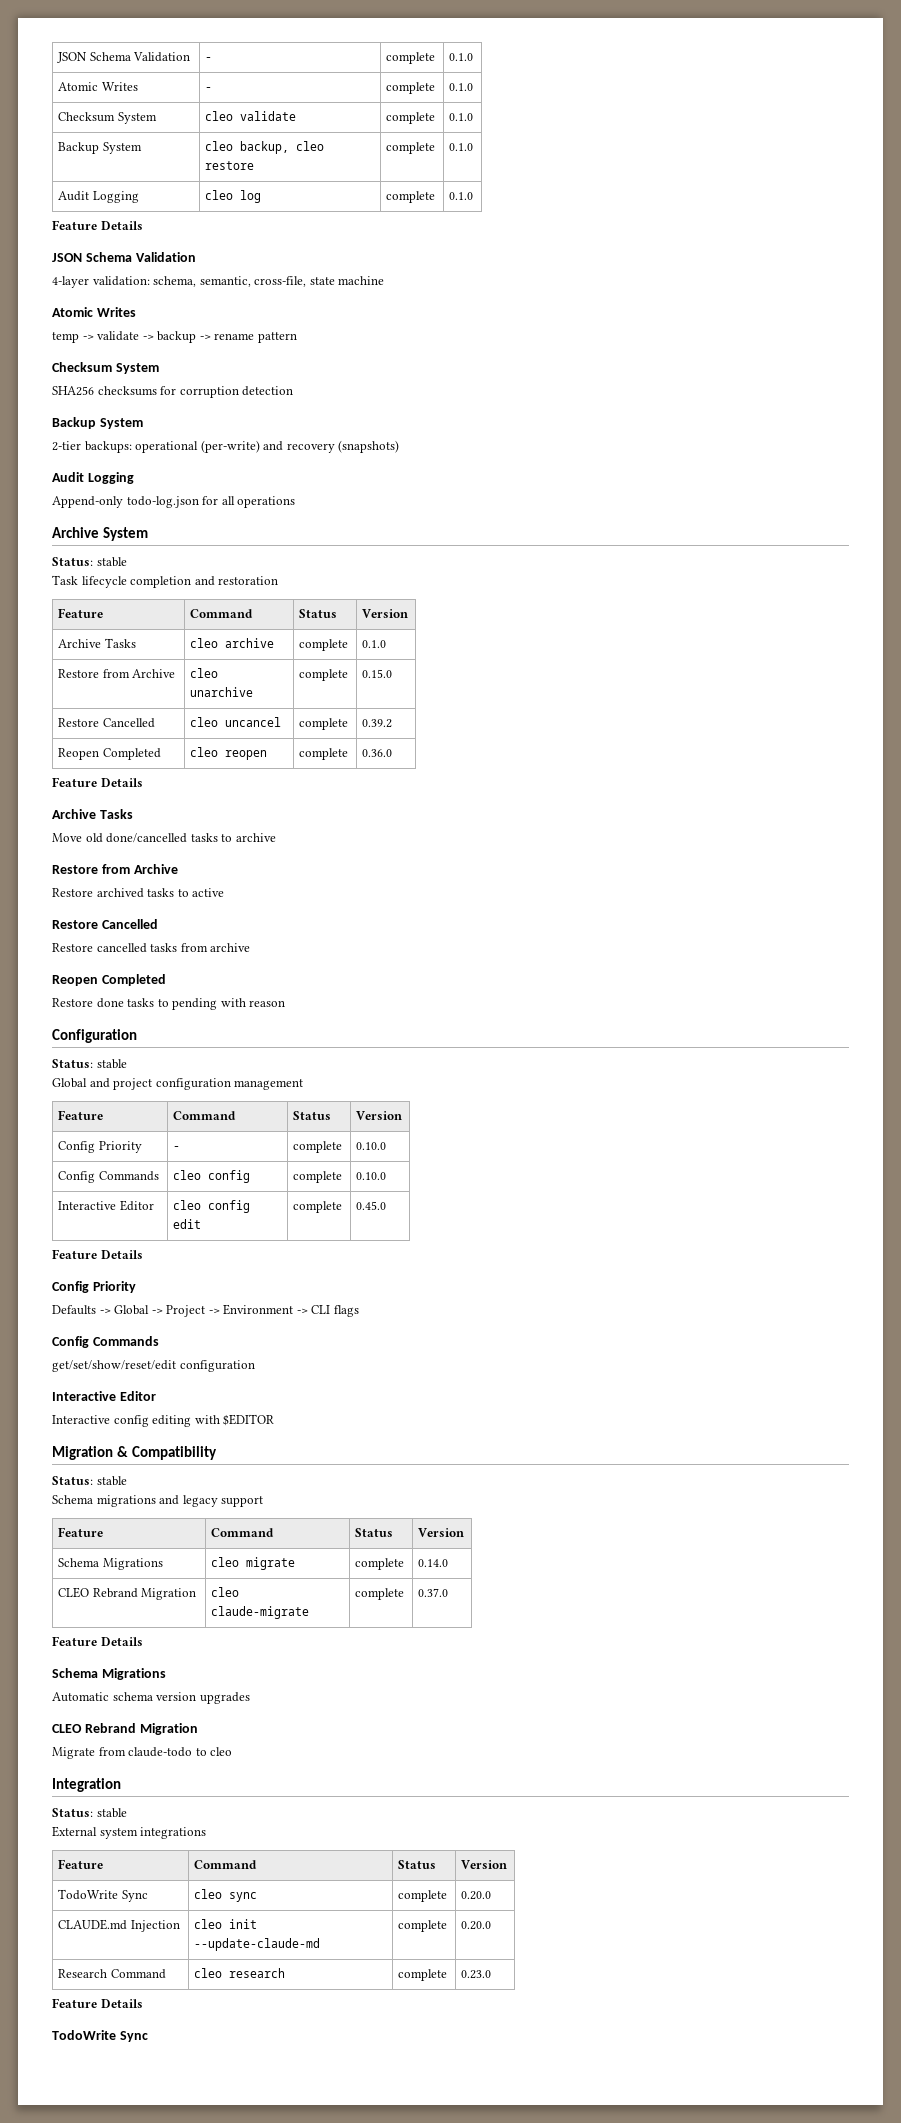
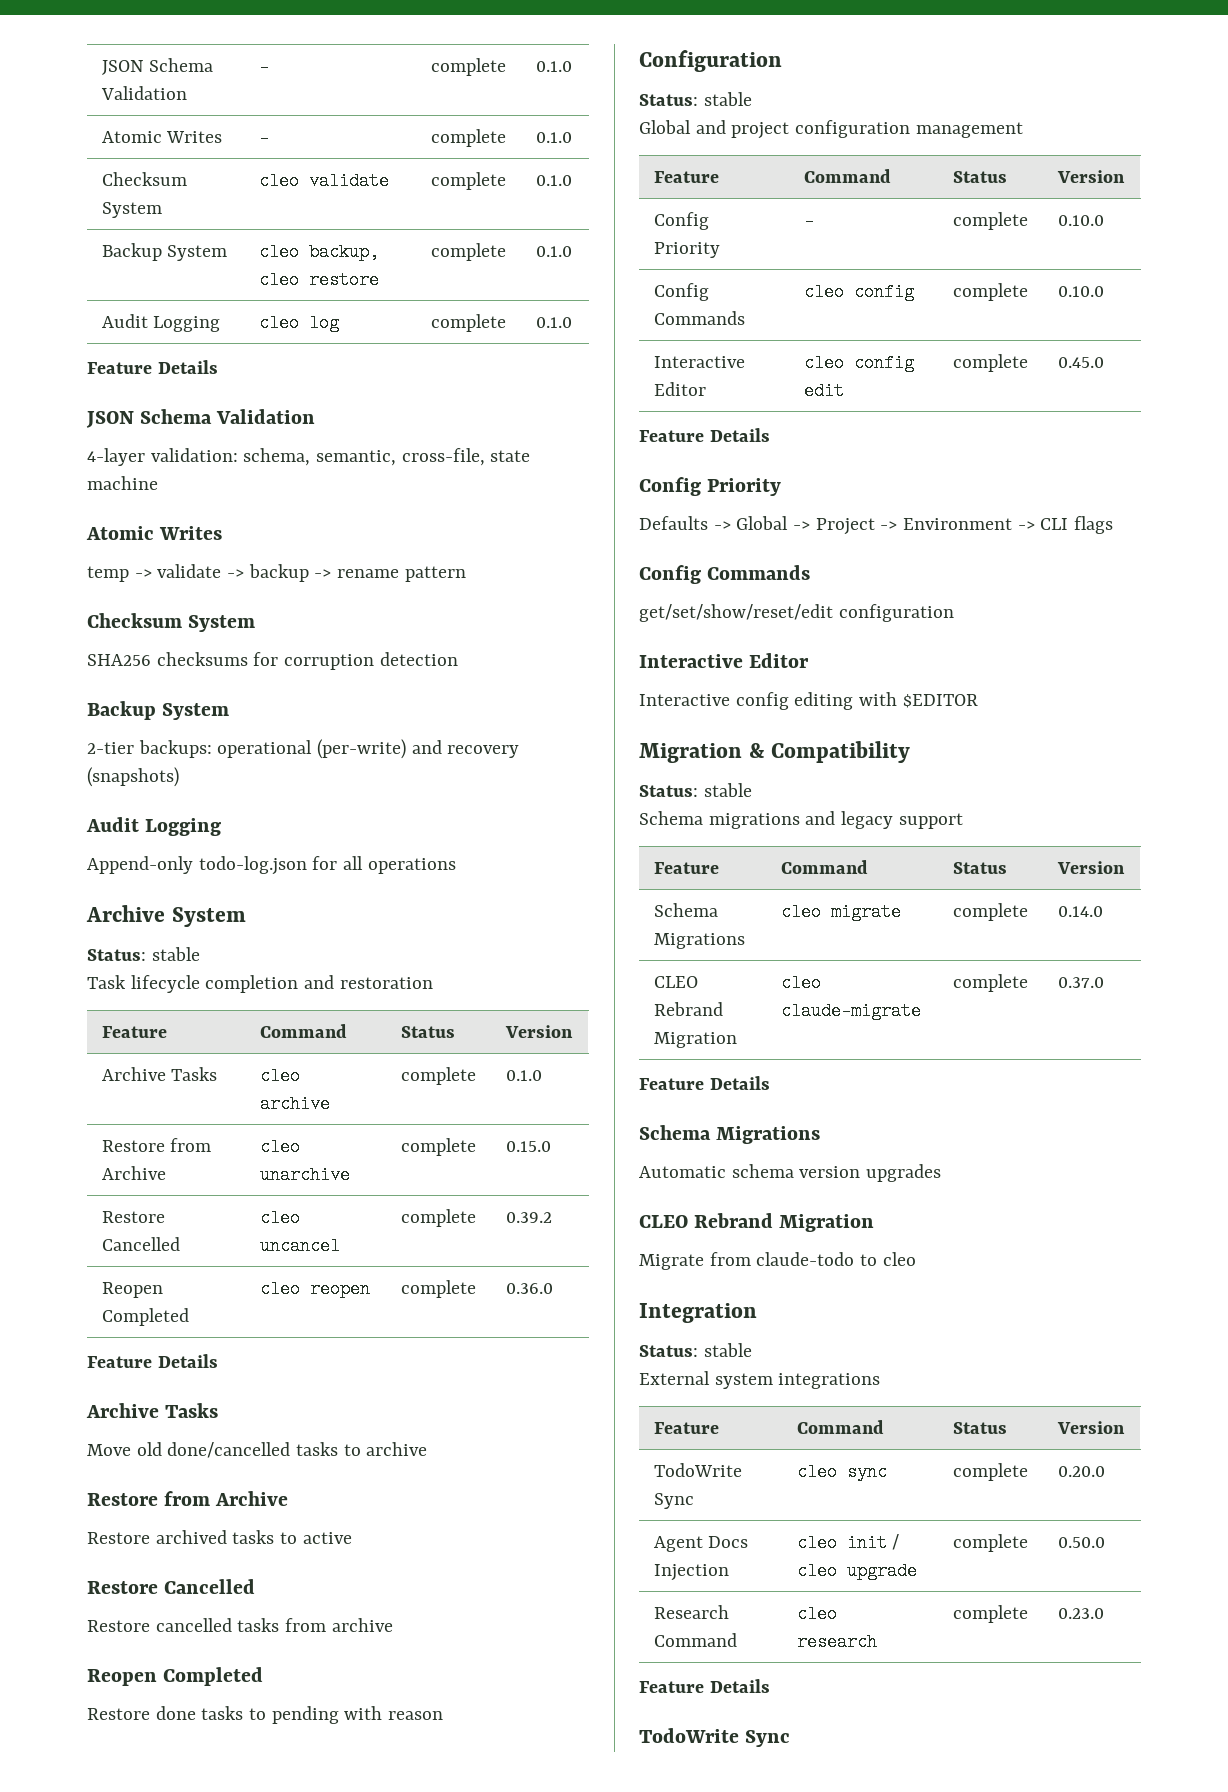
[58,1919,128,1930] CLAUDE.md -> [653,1536,749,1552] Agent Docs
[194,1938,321,1951] [398,1920,448,1932] [461,1921,492,1930] --update-claude-md | complete | 0.20.0 -> [892,1534,900,1550] [796,1562,917,1580] [952,1534,1028,1552] [1057,1537,1105,1548] / cleo upgrade | complete | 0.50.0

